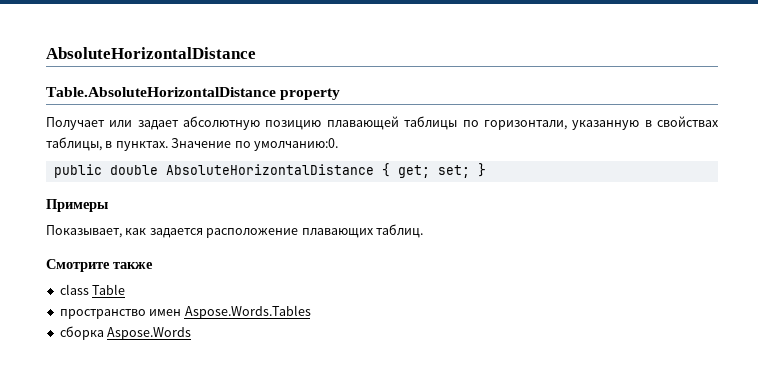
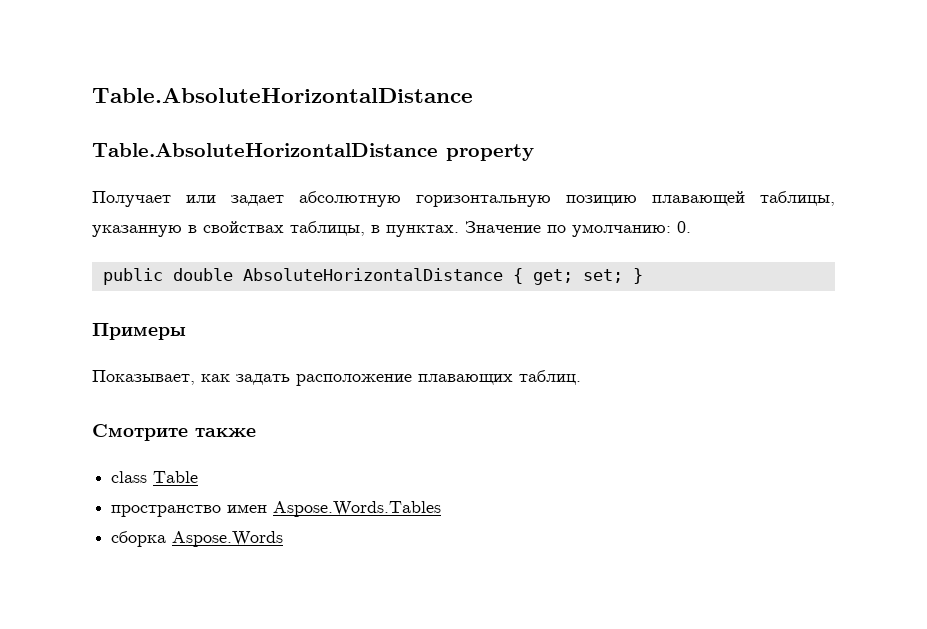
[46,47,256,59] AbsoluteHorizontalDistance -> [92,88,473,103] Table.AbsoluteHorizontalDistance
(261, 123) none -> [416,195,551,207] горизонтальную
[404,116,567,130] таблицы по горизонтали, -> [760,191,835,206] таблицы,
[253,138,338,151] умолчанию:0. -> [572,221,691,237] умолчанию: 0.
[149,228,203,238] задается -> [236,374,290,385] задать

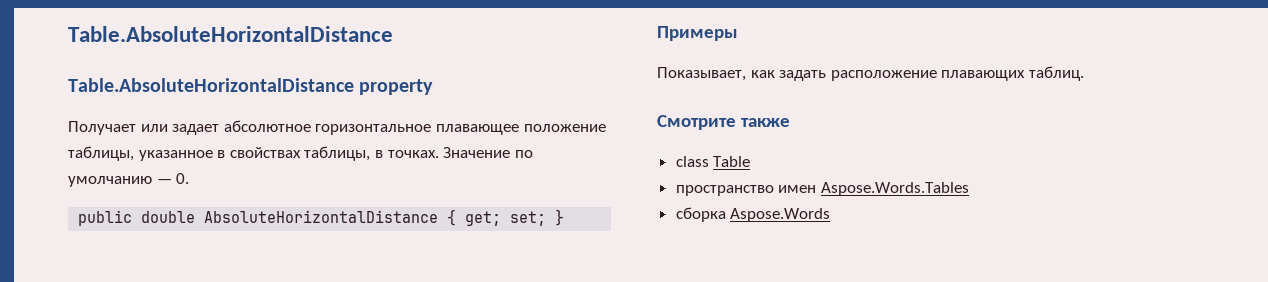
[299,191,835,207] [92,225,182,237] абсолютную горизонтальную позицию плавающей таблицы, указанную -> [223,120,606,135] [68,146,213,161] абсолютное горизонтальное плавающее положение таблицы, указанное
[386,225,459,237] пунктах. -> [387,150,439,158] точках.
[572,224,671,237] умолчанию: -> [68,176,172,187] умолчанию —

